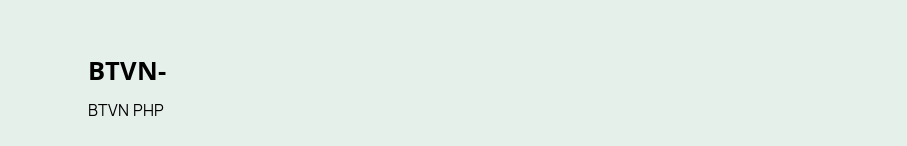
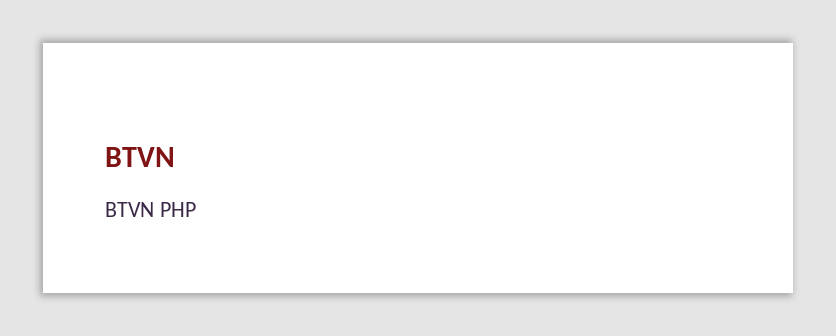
[88,62,166,80] BTVN- -> [105,147,175,167] BTVN

